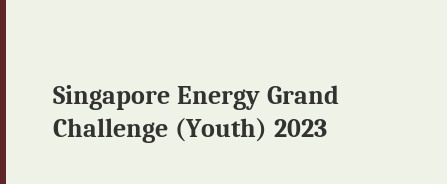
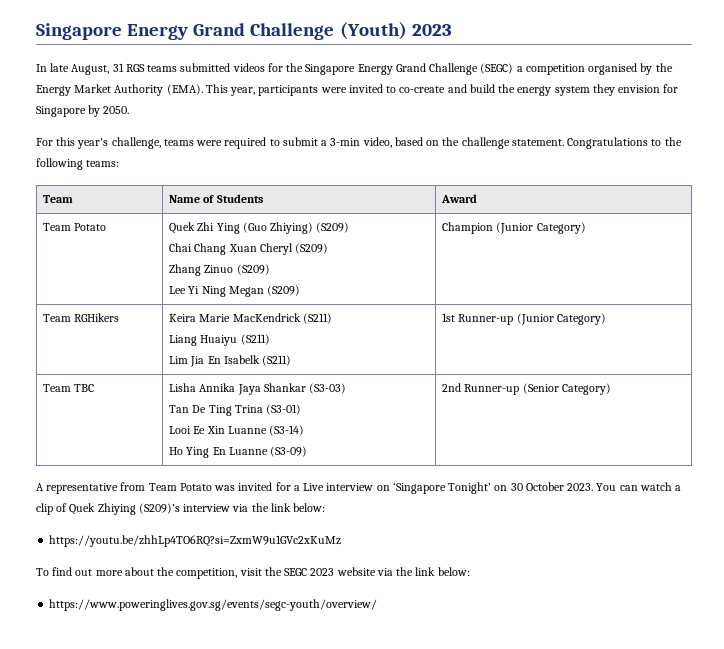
(327, 128) none -> [36,63,673,75] [36,84,679,96] [36,105,130,117] [36,137,682,149] [36,158,120,170] [43,195,74,203] [169,194,263,203] [441,194,478,203] [43,223,107,231] [169,222,350,234] [169,243,329,255] [169,264,270,276] [169,285,301,297] [442,222,586,234] [43,313,120,322] [169,313,332,324] [169,334,270,346] [169,355,292,367] [442,313,606,325] [43,384,95,392] [169,383,347,395] [169,404,302,416] [169,425,305,436] [169,446,308,458] [442,383,611,395] [36,482,682,494] [36,503,326,515] [49,535,342,547] [36,567,470,579] [49,599,378,611] // In late August, 31 RGS teams submitted videos for the Singapore Energy Grand Challenge (SEGC) a competition organised by the Energy Market Authority (EMA). This year, participants were invited to co-create and build the energy system they envision for Singapore by 2050. // For this year's challenge, teams were required to submit a 3-min video, based on the challenge statement. Congratulations to the following teams: // Team | Name of Students | Award // Team Potato | Quek Zhi Ying (Guo Zhiying) (S209) // Chai Chang Xuan Cheryl (S209) // Zhang Zinuo (S209) // Lee Yi Ning Megan (S209) | Champion (Junior Category) // Team RGHikers | Keira Marie MacKendrick (S211) // Liang Huaiyu (S211) // Lim Jia En Isabelk (S211) | 1st Runner-up (Junior Category) // Team TBC | Lisha Annika Jaya Shankar (S3-03) // Tan De Ting Trina (S3-01) // Looi Ee Xin Luanne (S3-14) // Ho Ying En Luanne (S3-09) | 2nd Runner-up (Senior Category) // A representative from Team Potato was invited for a Live interview on ‘Singapore Tonight’ on 30 October 2023. You can watch a clip of Quek Zhiying (S209)’s interview via the link below: // https://youtu.be/zhhLp4TO6RQ?si=ZxmW9u1GVc2xKuMz // To find out more about the competition, visit the SEGC 2023 website via the link below: // https://www.poweringlives.gov.sg/events/segc-youth/overview/

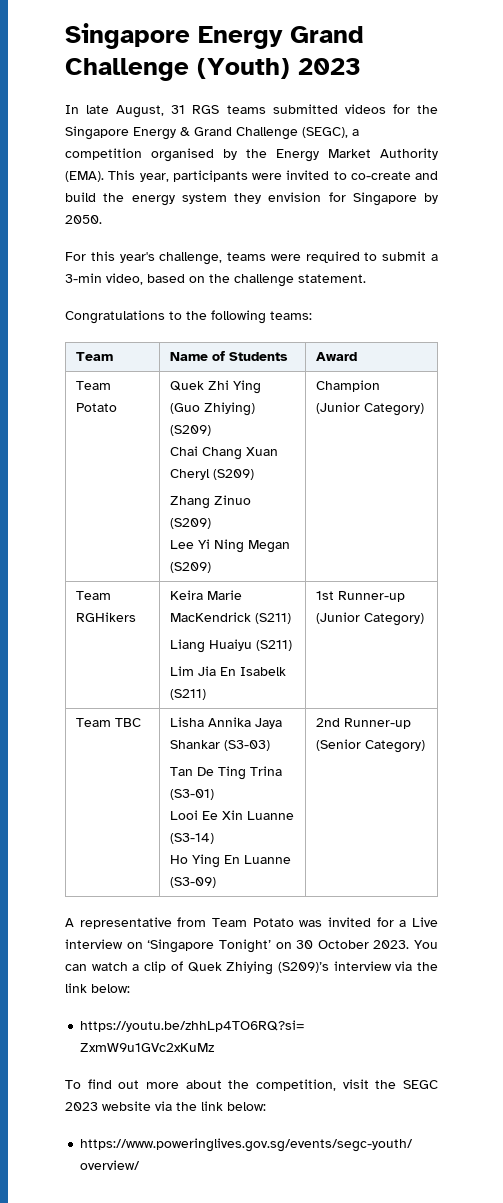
[395,63,514,75] Grand Challenge (SEGC) -> [180,127,348,140] & Grand Challenge (SEGC),
(564, 142) none -> (366, 278) //

